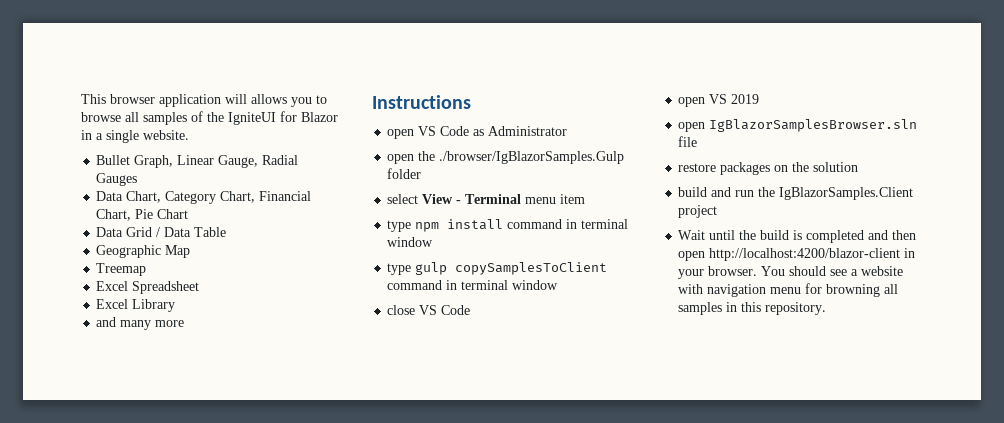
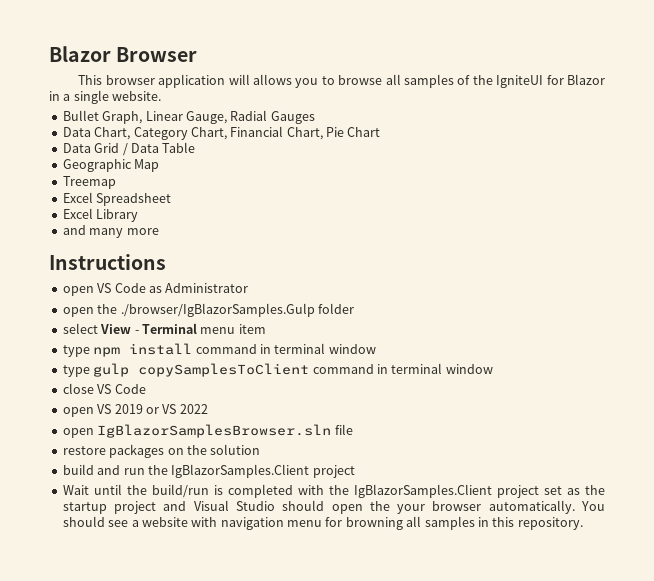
(81, 99) none -> [49,46,198,62] Blazor Browser //
(760, 99) none -> [145,404,208,414] or VS 2022
[760,230,790,240] build -> [151,484,209,498] build/run
[868,230,917,240] [678,248,916,261] [678,266,758,279] and then open http://localhost:4200/blazor-client in your browser. -> [297,484,605,498] [62,500,575,514] with the IgBlazorSamples.Client project set as the startup project and Visual Studio should open the your browser automatically.

